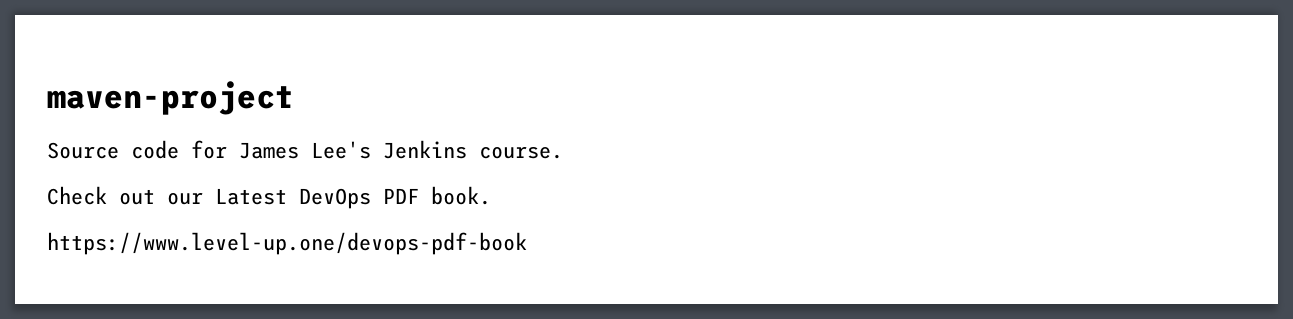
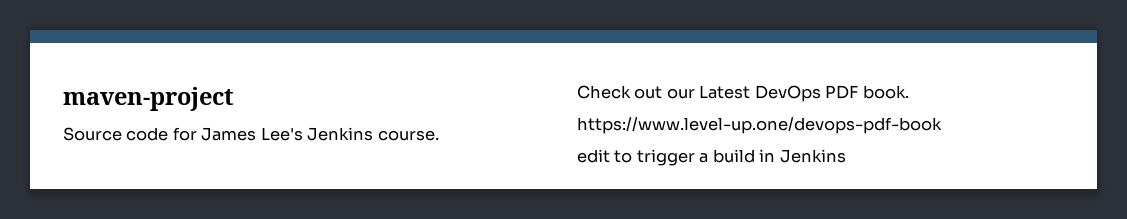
(527, 243) none -> [577,149,846,166] // edit to trigger a build in Jenkins

